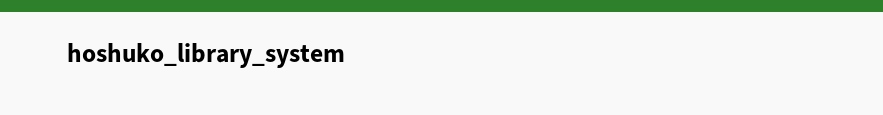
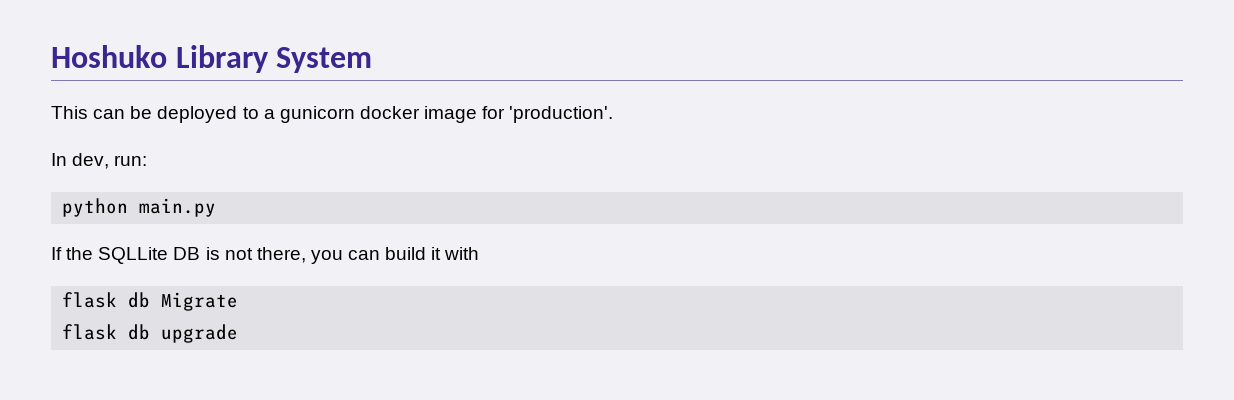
[67,43,345,68] hoshuko_library_system -> [51,45,373,73] [51,106,614,123] [51,153,148,169] [62,198,217,217] [51,247,480,264] [62,292,239,311] [62,324,239,343] Hoshuko Library System // This can be deployed to a gunicorn docker image for 'production'. // In dev, run: // python main.py // If the SQLLite DB is not there, you can build it with // flask db Migrate // flask db upgrade

